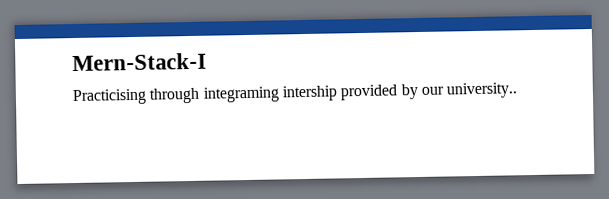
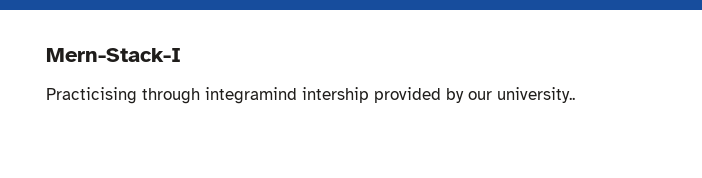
[202,86,280,103] integraming -> [205,87,297,104] integramind

